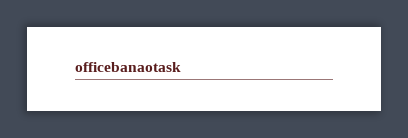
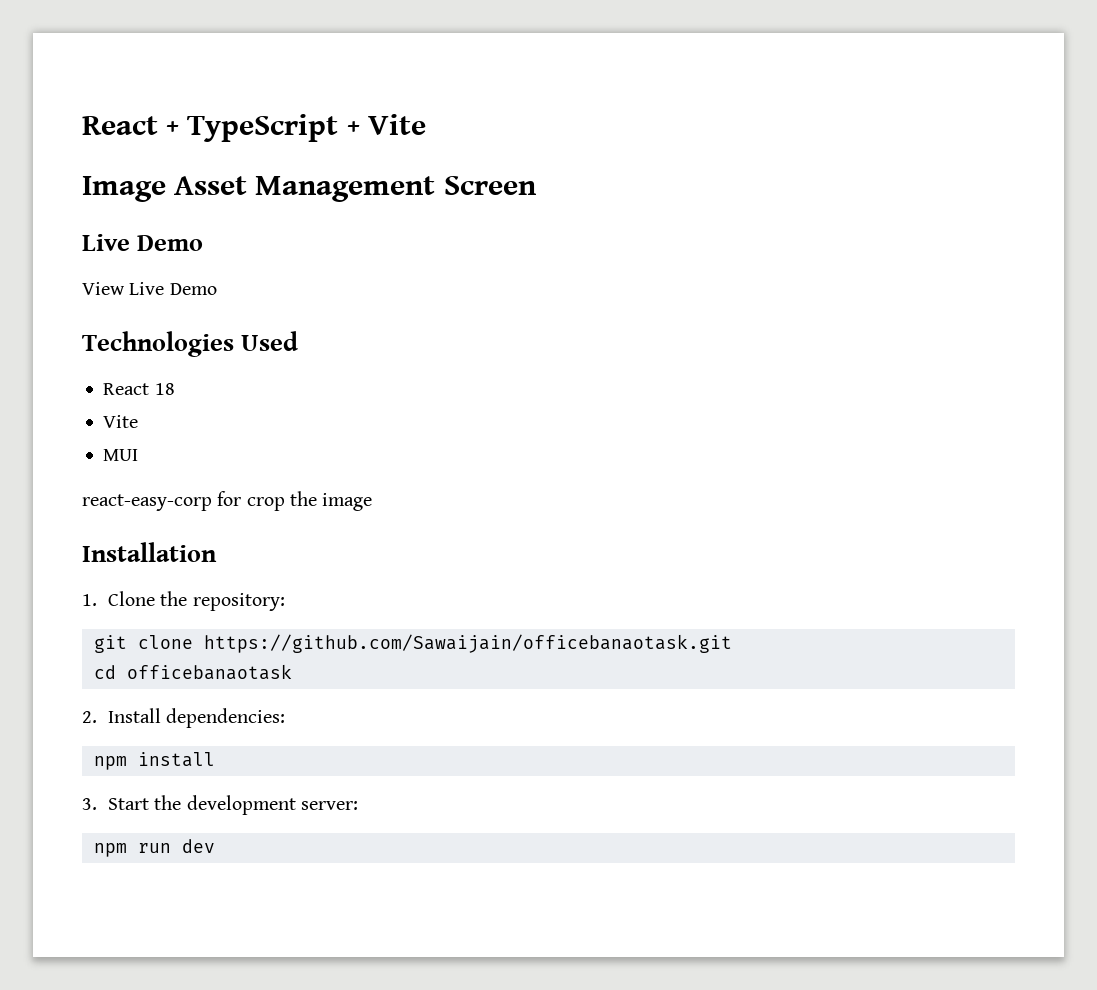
[75,62,181,72] officebanaotask -> [82,114,426,142] [82,176,537,202] [82,234,204,251] [82,282,217,295] [82,331,299,357] [103,383,175,395] [103,415,139,428] [103,449,139,461] [82,491,373,511] [82,542,217,562] [82,591,285,611] [93,634,732,653] [93,664,292,680] [82,708,286,728] [93,752,215,770] [82,795,358,815] [93,839,215,857] React + TypeScript + Vite // Image Asset Management Screen // Live Demo // View Live Demo // Technologies Used // React 18 // Vite // MUI // react-easy-corp for crop the image // Installation // 1. Clone the repository: // git clone https://github.com/Sawaijain/officebanaotask.git // cd officebanaotask // 2. Install dependencies: // npm install // 3. Start the development server: // npm run dev

